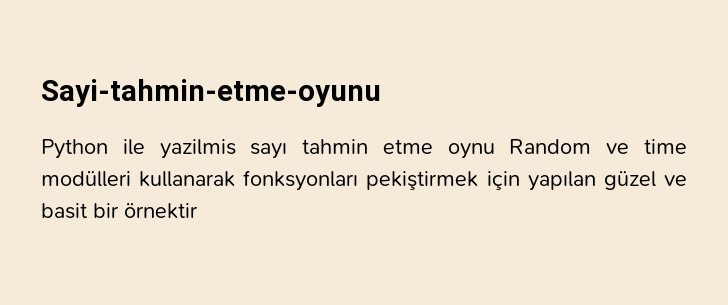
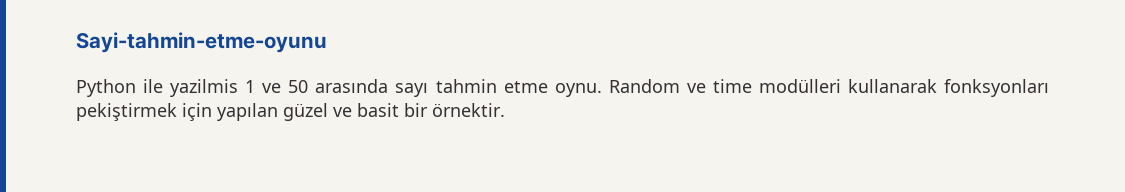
(236, 149) none -> [245,79,389,93] 1 ve 50 arasında
[447,143,495,159] oynu -> [554,83,602,97] oynu.
[124,203,198,219] örnektir -> [432,103,505,117] örnektir.

